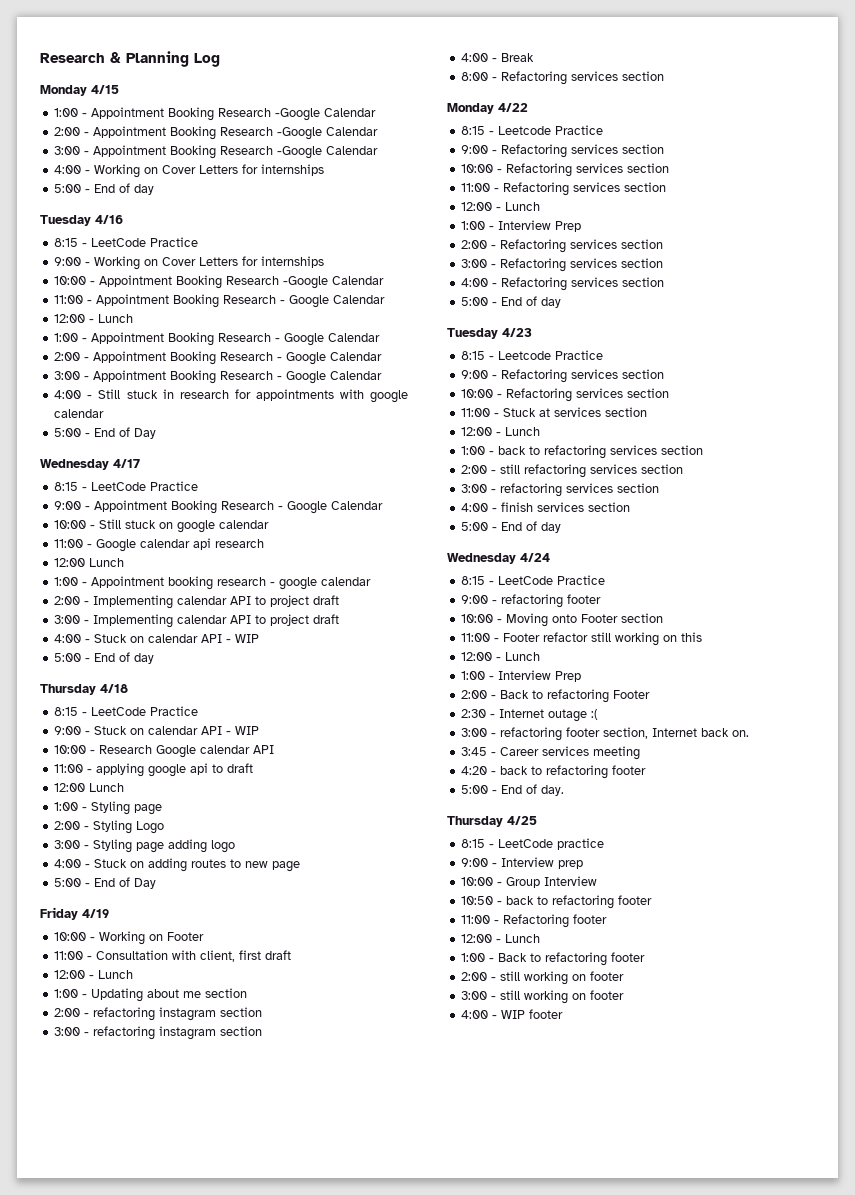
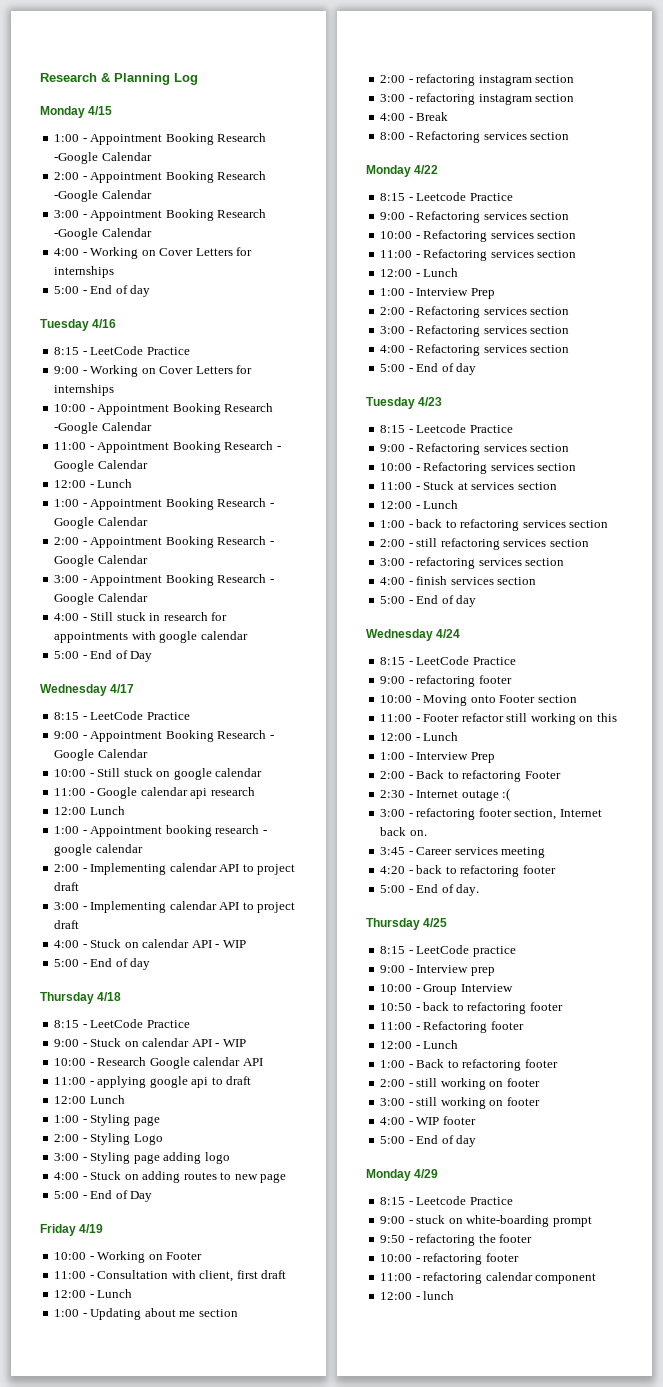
(564, 1014) none -> [380,1135,477,1147] [366,1169,439,1181] [380,1196,513,1205] [380,1215,592,1227] [380,1234,533,1246] [380,1253,519,1265] [380,1272,597,1284] [380,1291,455,1300] // 5:00 - End of day // Monday 4/29 // 8:15 - Leetcode Practice // 9:00 - stuck on white-boarding prompt // 9:50 - refactoring the footer // 10:00 - refactoring footer // 11:00 - refactoring calendar component // 12:00 - lunch

